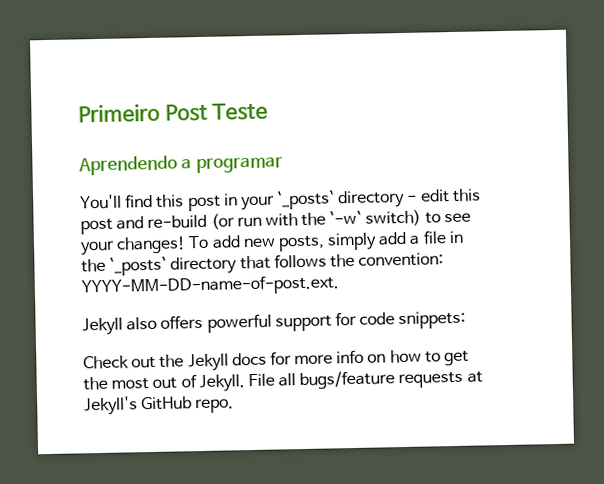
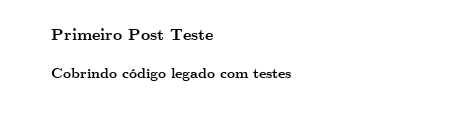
[78,155,283,176] [80,188,481,212] [80,209,471,235] [80,230,464,256] [81,252,445,276] [81,274,339,298] [82,310,467,336] [83,349,470,372] [83,370,483,393] [84,396,235,416] Aprendendo a programar // You'll find this post in your `_posts` directory - edit this post and re-build (or run with the `-w` switch) to see your changes! To add new posts, simply add a file in the `_posts` directory that follows the convention: YYYY-MM-DD-name-of-post.ext. // Jekyll also offers powerful support for code snippets: // Check out the Jekyll docs for more info on how to get the most out of Jekyll. File all bugs/feature requests at Jekyll's GitHub repo. -> [51,68,291,81] Cobrindo código legado com testes

